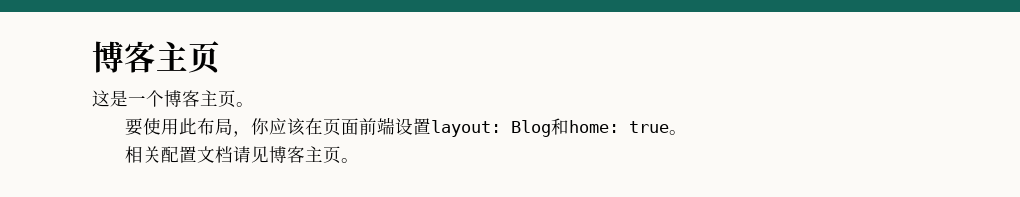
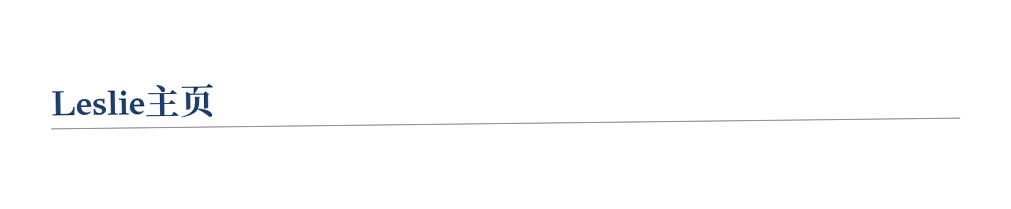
[92,41,220,74] [92,90,254,108] [125,117,688,137] [125,146,360,164] 博客主页 // 这是一个博客主页。 // 要使用此布局，你应该在页面前端设置layout: Blog和home: true。 // 相关配置文档请见博客主页。 -> [50,83,216,119] Leslie主页

